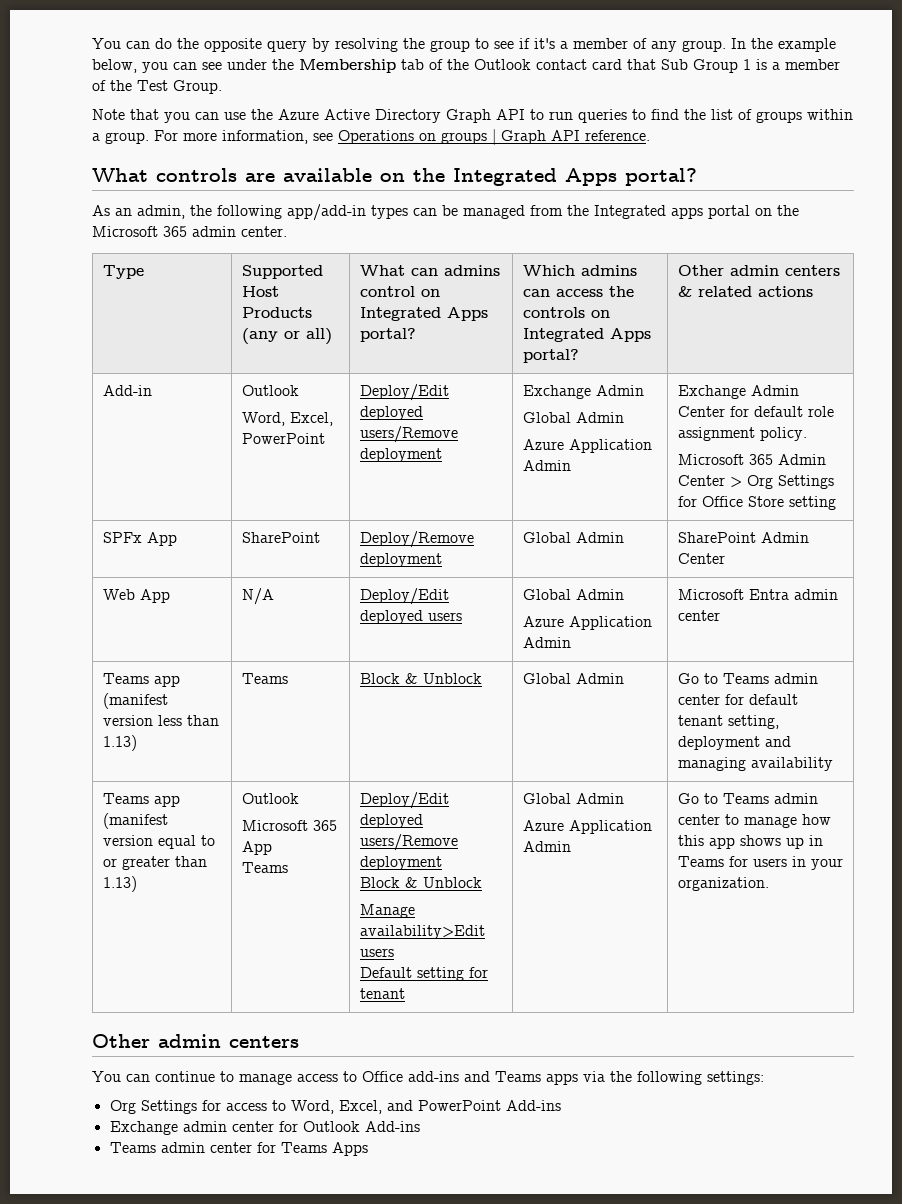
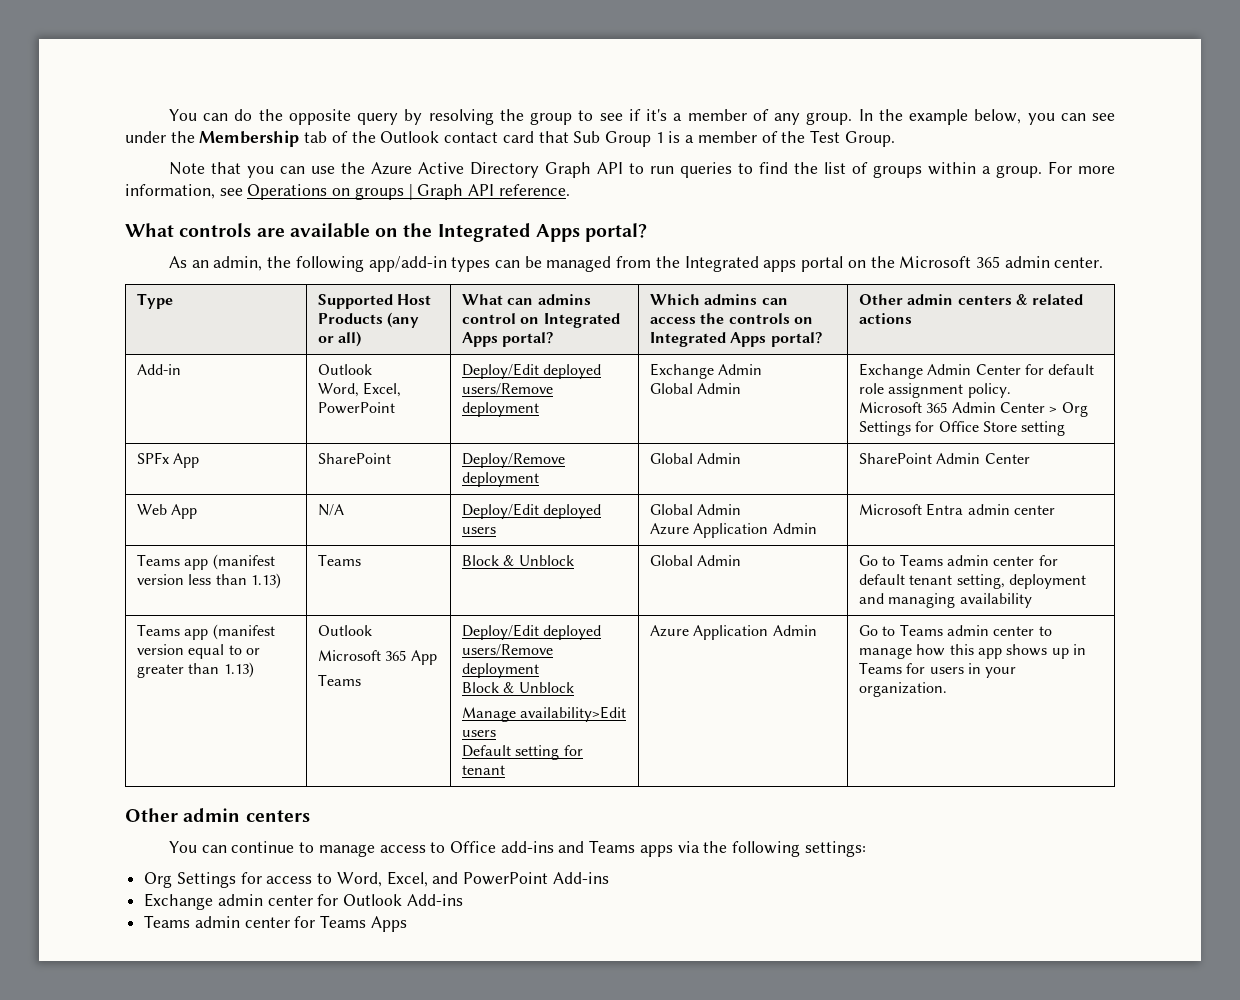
[522,439,652,453] [522,460,571,471] // Azure Application Admin -> (742, 388) none
[522,793,624,804] Global Admin // -> (506, 770) none

